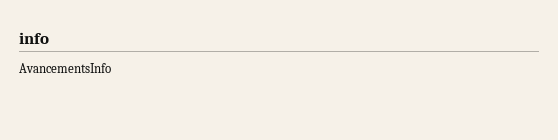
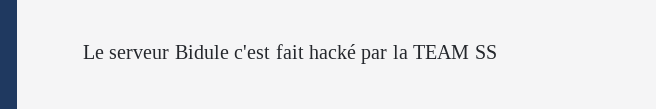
[19,32,49,44] [19,63,111,73] info // AvancementsInfo -> [83,44,497,64] Le serveur Bidule c'est fait hacké par la TEAM SS

